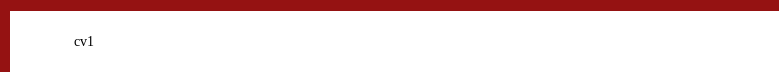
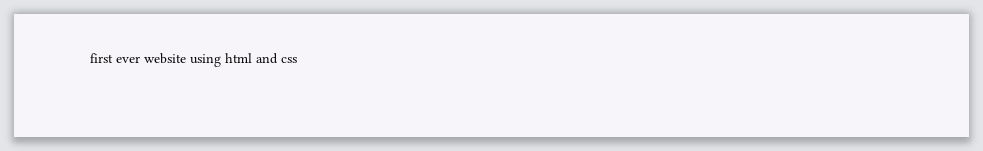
[74,36,94,46] cv1 -> [90,53,297,67] first ever website using html and css

